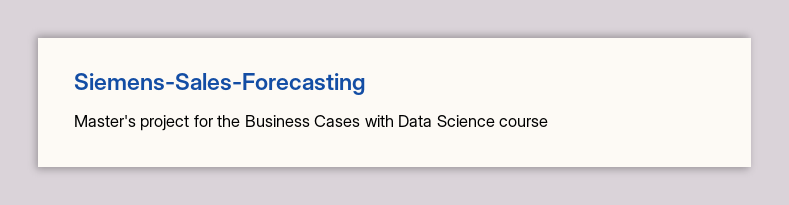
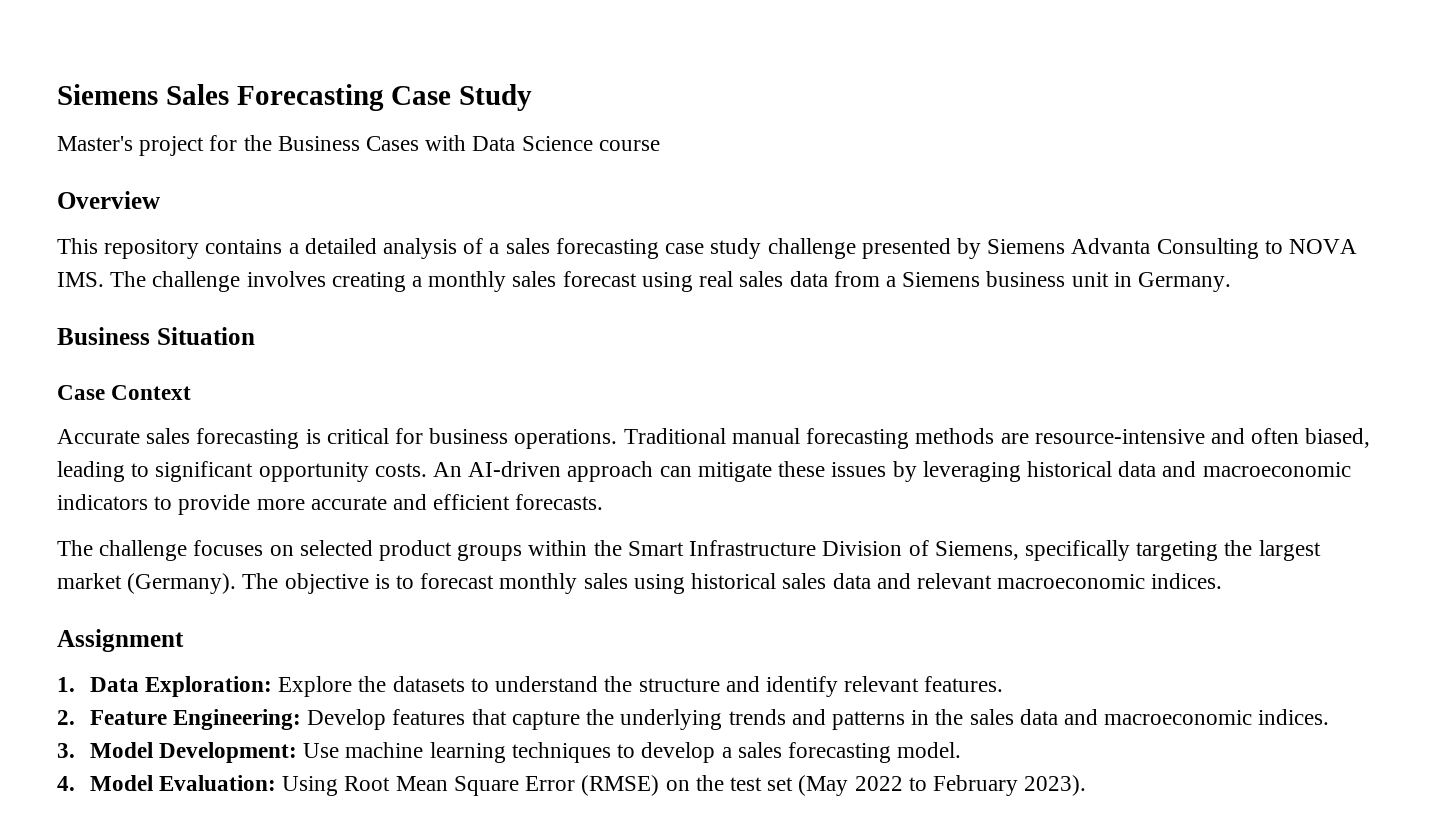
[74,73,366,95] Siemens-Sales-Forecasting -> [57,84,533,111] Siemens Sales Forecasting Case Study
(549, 122) none -> [57,191,160,209] [57,238,1357,259] [57,271,1231,292] [57,327,255,345] [57,385,192,400] [57,428,1371,449] [57,461,1351,482] [57,494,604,515] [57,540,1321,561] [57,573,1223,594] [57,629,184,652] [57,676,1004,697] [57,709,1330,730] [57,742,962,763] [57,775,1087,796] // Overview // This repository contains a detailed analysis of a sales forecasting case study challenge presented by Siemens Advanta Consulting to NOVA IMS. The challenge involves creating a monthly sales forecast using real sales data from a Siemens business unit in Germany. // Business Situation // Case Context // Accurate sales forecasting is critical for business operations. Traditional manual forecasting methods are resource-intensive and often biased, leading to significant opportunity costs. An AI-driven approach can mitigate these issues by leveraging historical data and macroeconomic indicators to provide more accurate and efficient forecasts. // The challenge focuses on selected product groups within the Smart Infrastructure Division of Siemens, specifically targeting the largest market (Germany). The objective is to forecast monthly sales using historical sales data and relevant macroeconomic indices. // Assignment // 1. Data Exploration: Explore the datasets to understand the structure and identify relevant features. // 2. Feature Engineering: Develop features that capture the underlying trends and patterns in the sales data and macroeconomic indices. // 3. Model Development: Use machine learning techniques to develop a sales forecasting model. // 4. Model Evaluation: Using Root Mean Square Error (RMSE) on the test set (May 2022 to February 2023).

